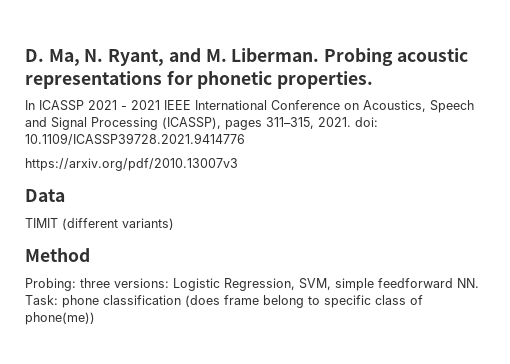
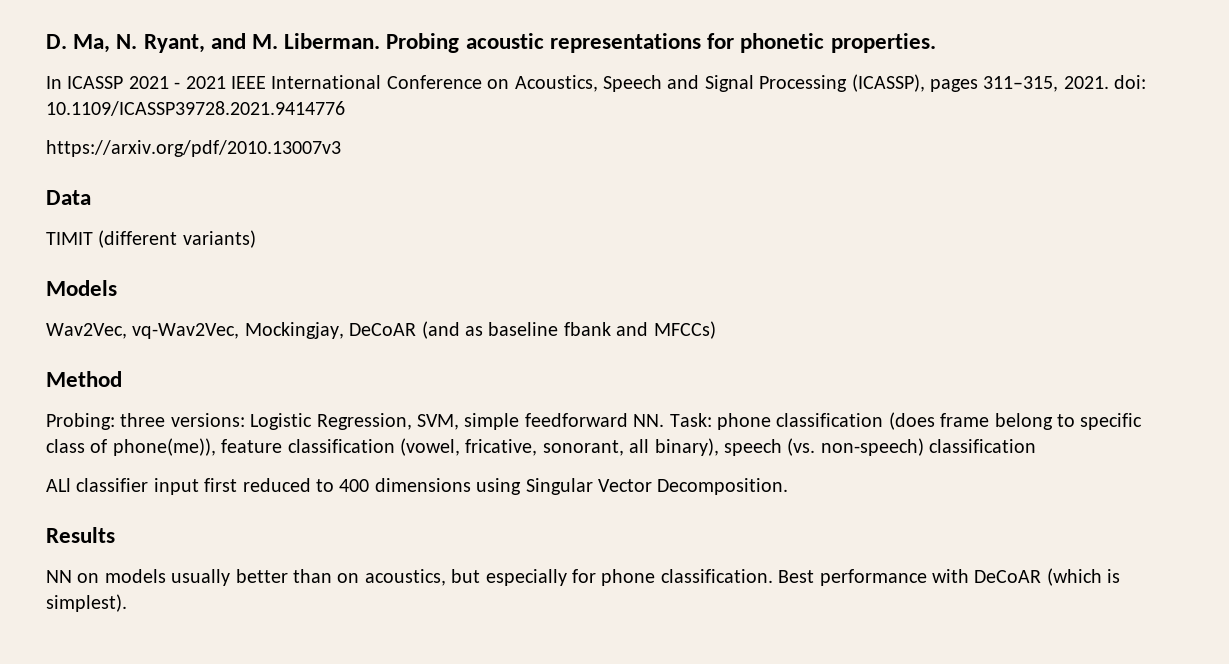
(174, 224) none -> [46,280,117,296] [46,321,716,339] // Models // Wav2Vec, vq-Wav2Vec, Mockingjay, DeCoAR (and as baseline fbank and MFCCs)
[25,312,95,325] phone(me)) -> [112,438,1037,456] [46,478,789,495] [46,527,115,543] [46,568,1121,586] [46,594,127,612] phone(me)), feature classification (vowel, fricative, sonorant, all binary), speech (vs. non-speech) classification // ALl classifier input first reduced to 400 dimensions using Singular Vector Decomposition. // Results // NN on models usually better than on acoustics, but especially for phone classification. Best performance with DeCoAR (which is simplest).

